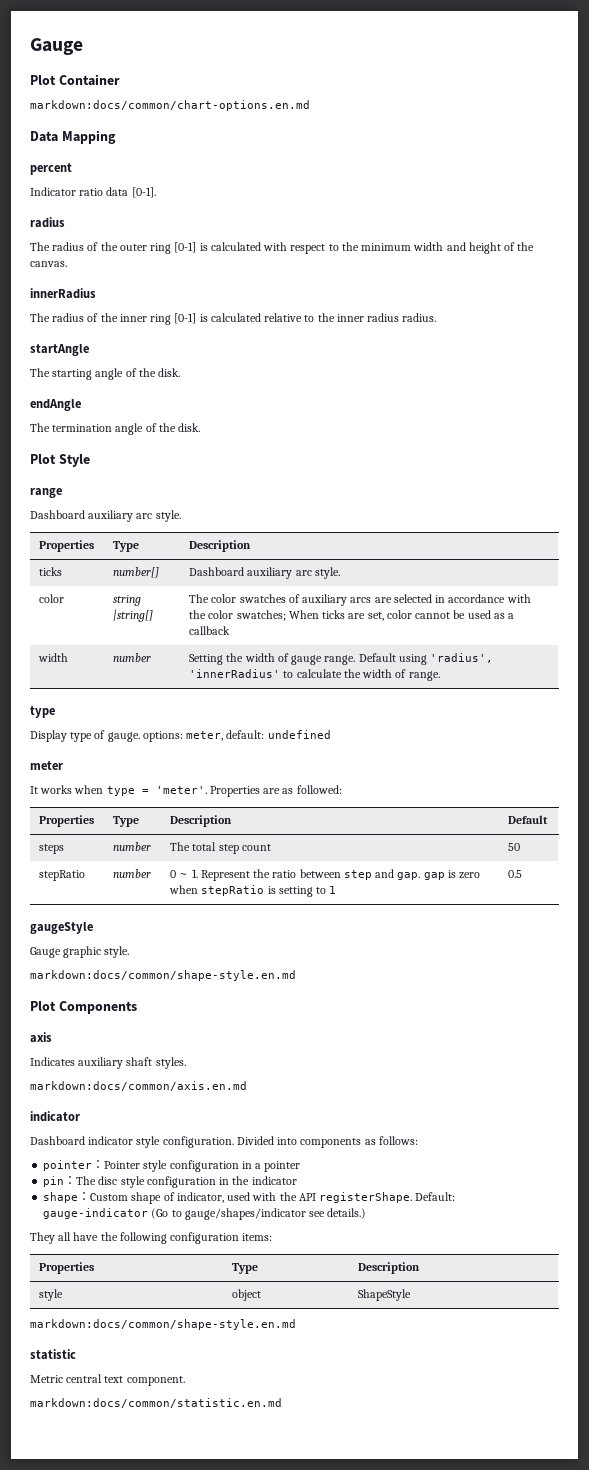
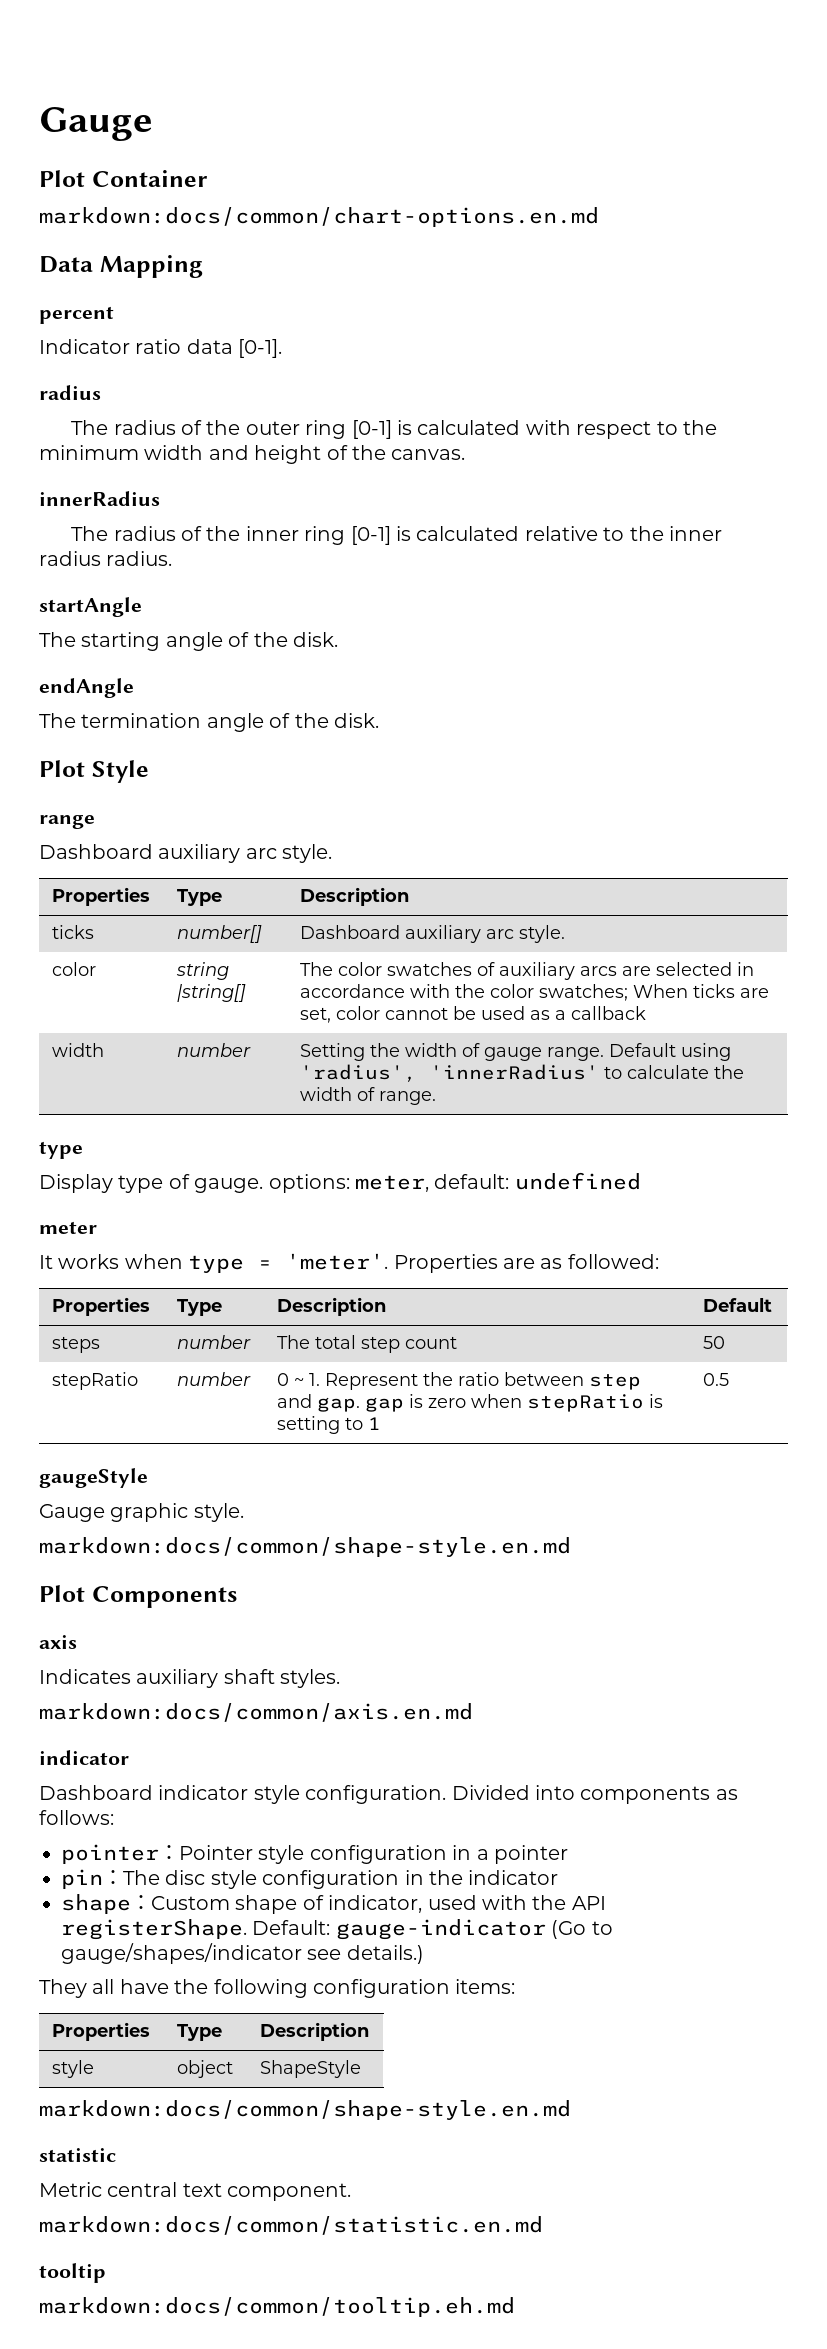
(282, 1403) none -> [39,2263,106,2283] [39,2297,515,2317] // tooltip // markdown:docs/common/tooltip.eh.md

